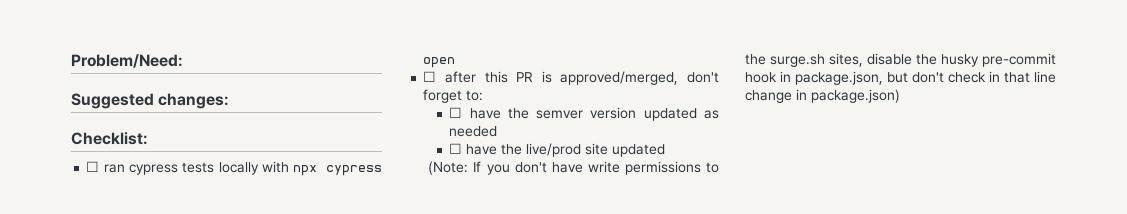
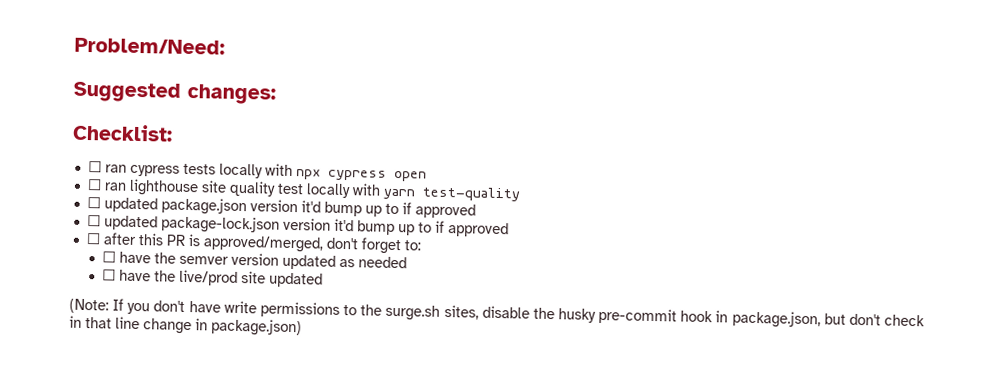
(456, 62) none -> [86,178,520,202] [86,197,476,219] [86,215,509,238] // ☐ ran lighthouse site quality test locally with yarn test-quality // ☐ updated package.json version it'd bump up to if approved // ☐ updated package-lock.json version it'd bump up to if approved

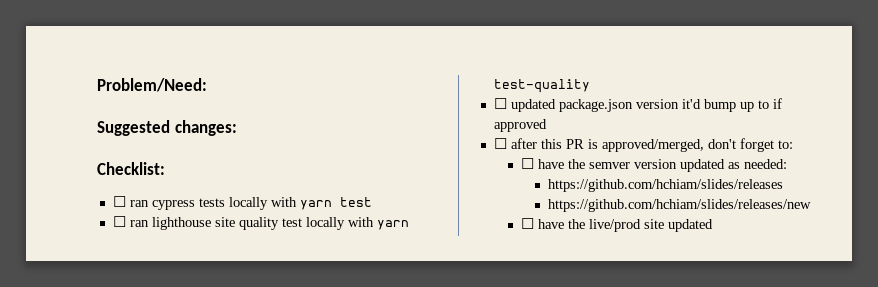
[295,169,427,182] npx cypress open -> [299,197,372,210] yarn test
[86,215,509,238] // ☐ updated package-lock.json version it'd bump up to if approved -> (547, 125) none
[358,256,408,269] needed -> [744,159,788,169] [548,179,784,192] [548,199,812,212] needed: // https://github.com/hchiam/slides/releases // https://github.com/hchiam/slides/releases/new
[69,298,925,329] [69,315,302,337] // (Note: If you don't have write permissions to the surge.sh sites, disable the husky pre-commit hook in package.json, but don't check in that line change in package.json) -> (714, 225) none

